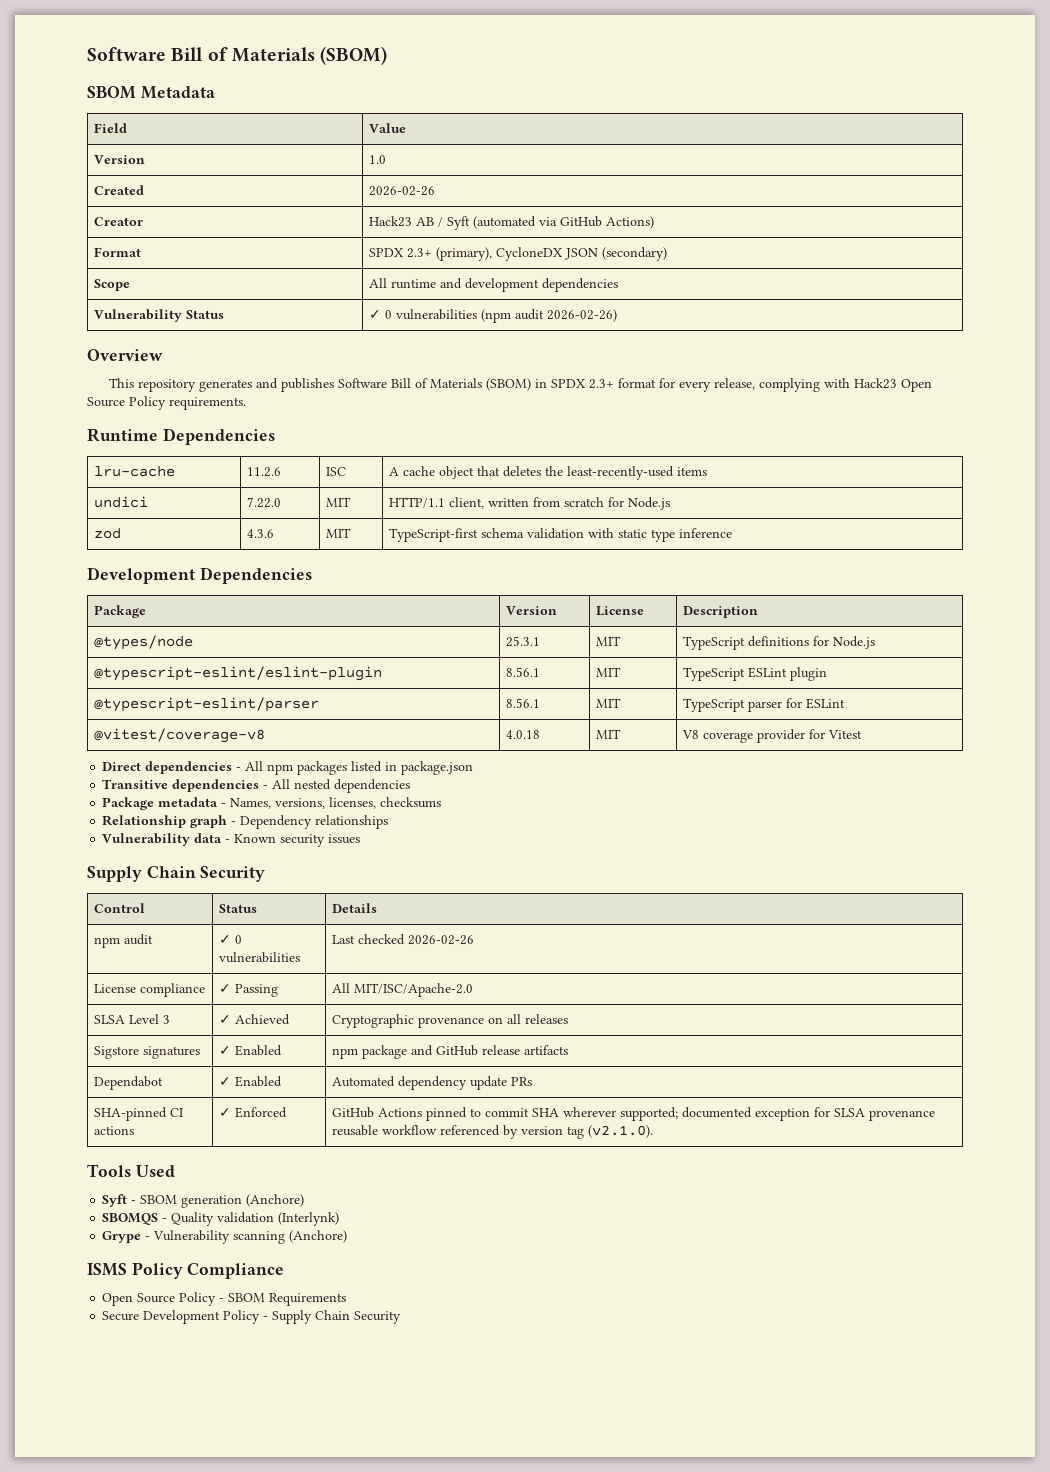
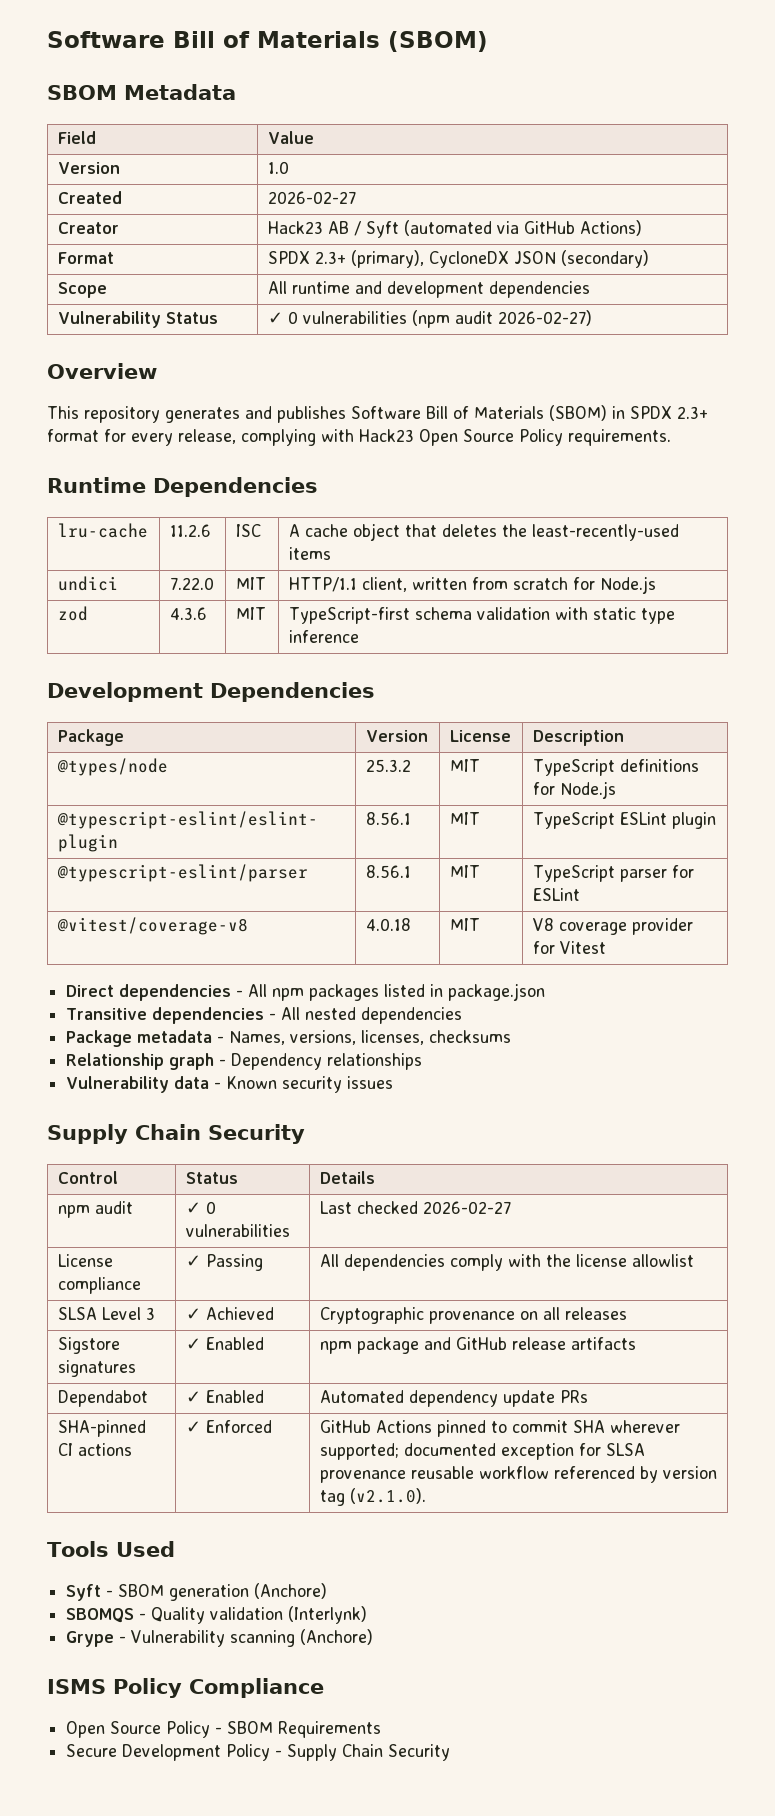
[369,186,436,196] 2026-02-26 -> [267,191,356,204] 2026-02-27
[547,309,618,322] 2026-02-26) -> [497,310,592,326] 2026-02-27)
[506,636,541,647] 25.3.1 -> [365,759,411,772] 25.3.2
[408,935,475,945] 2026-02-26 -> [422,1201,511,1214] 2026-02-27
[354,983,474,997] MIT/ISC/Apache-2.0 -> [343,1254,694,1271] dependencies comply with the license allowlist

